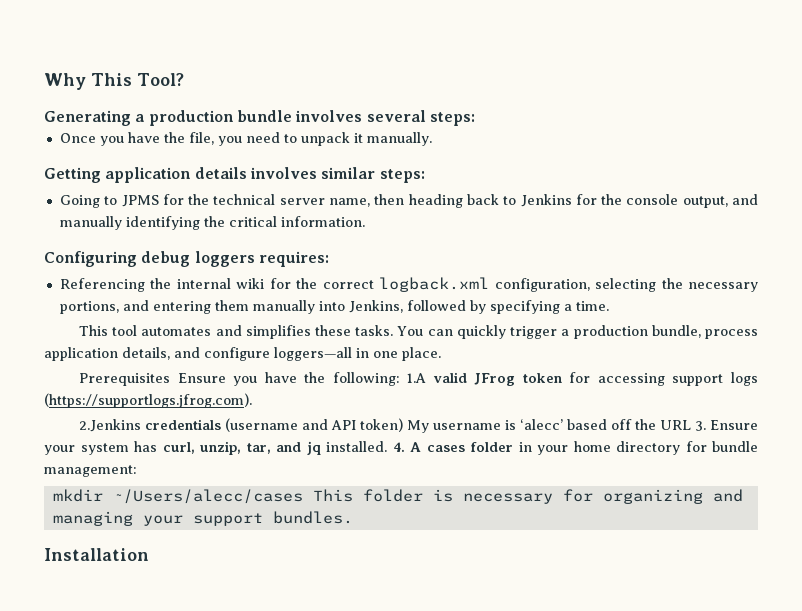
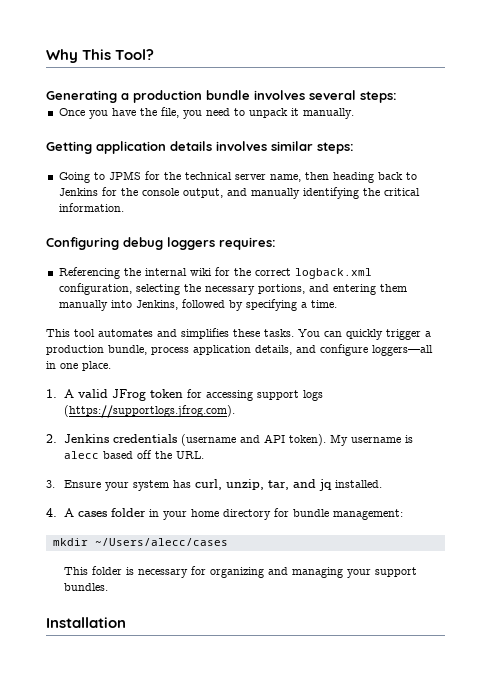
[78,372,427,386] Prerequisites Ensure you have the following: 1.A -> [46,389,74,398] 1. A
[78,419,141,432] 2.Jenkins -> [46,434,109,443] 2. Jenkins
[359,418,403,432] token) -> [288,434,326,446] token).
[519,419,563,430] ‘alecc’ -> [63,451,99,459] alecc
[659,420,691,430] URL -> [175,451,204,459] URL. //
(387, 446) none -> (382, 484) //
(303, 496) none -> (228, 542) //

